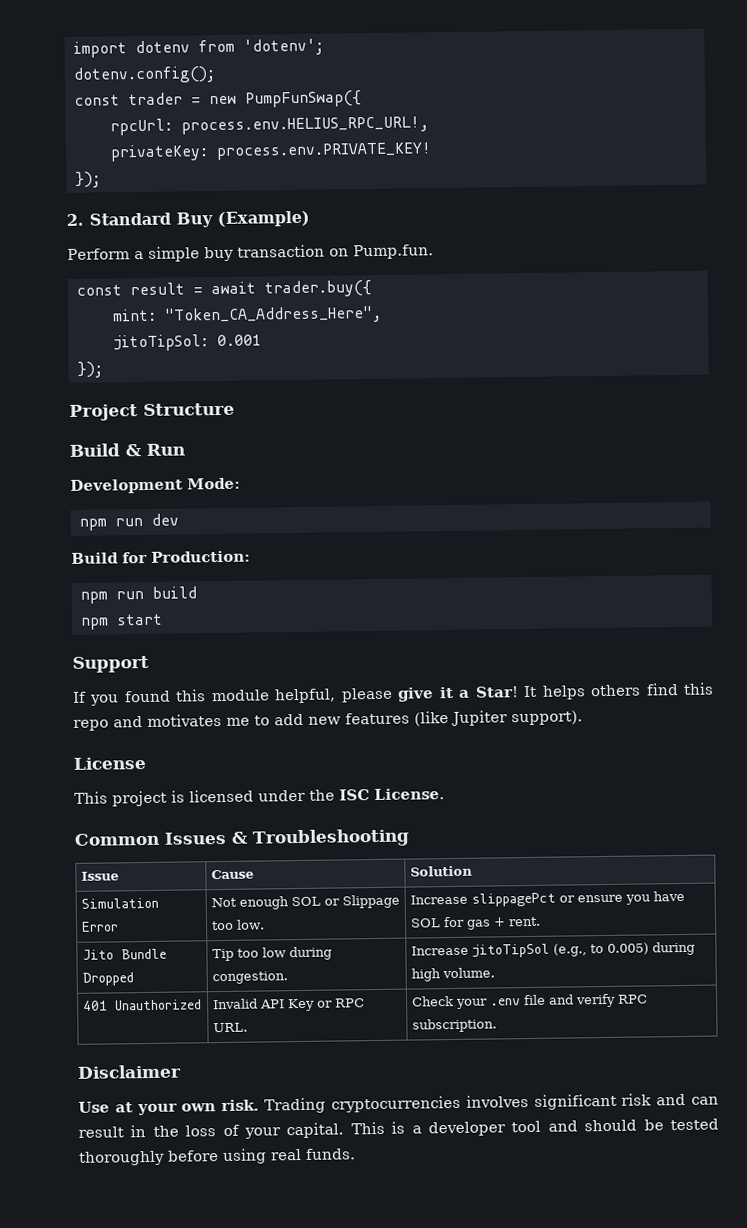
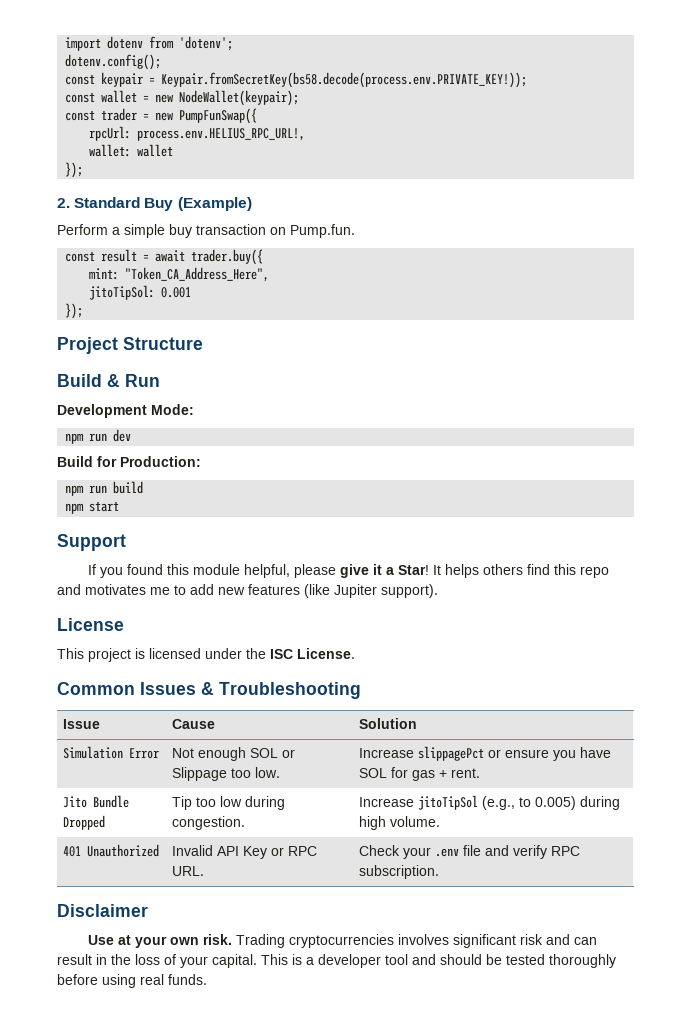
(216, 75) none -> [65,72,528,88] [65,90,300,106] // const keypair = Keypair.fromSecretKey(bs58.decode(process.env.PRIVATE_KEY!)); // const wallet = new NodeWallet(keypair);
[109,142,432,162] privateKey: process.env.PRIVATE_KEY! -> [89,144,174,157] wallet: wallet

